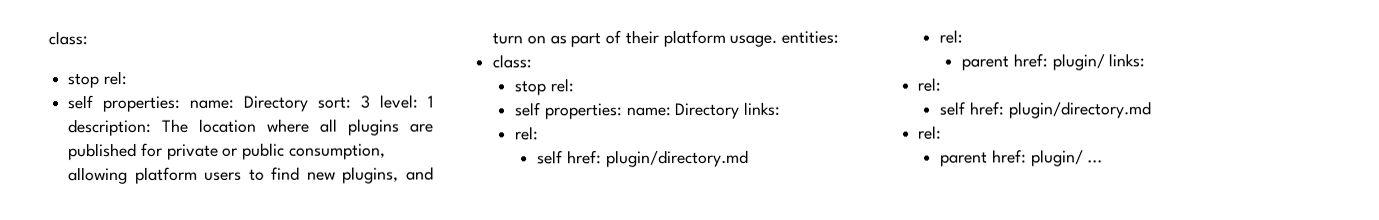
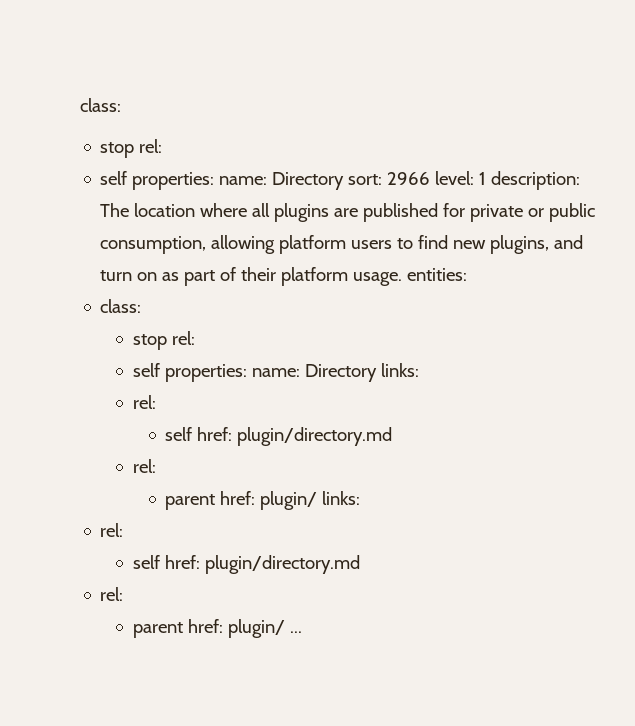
[360,95,371,109] 3 -> [387,172,431,185] 2966

